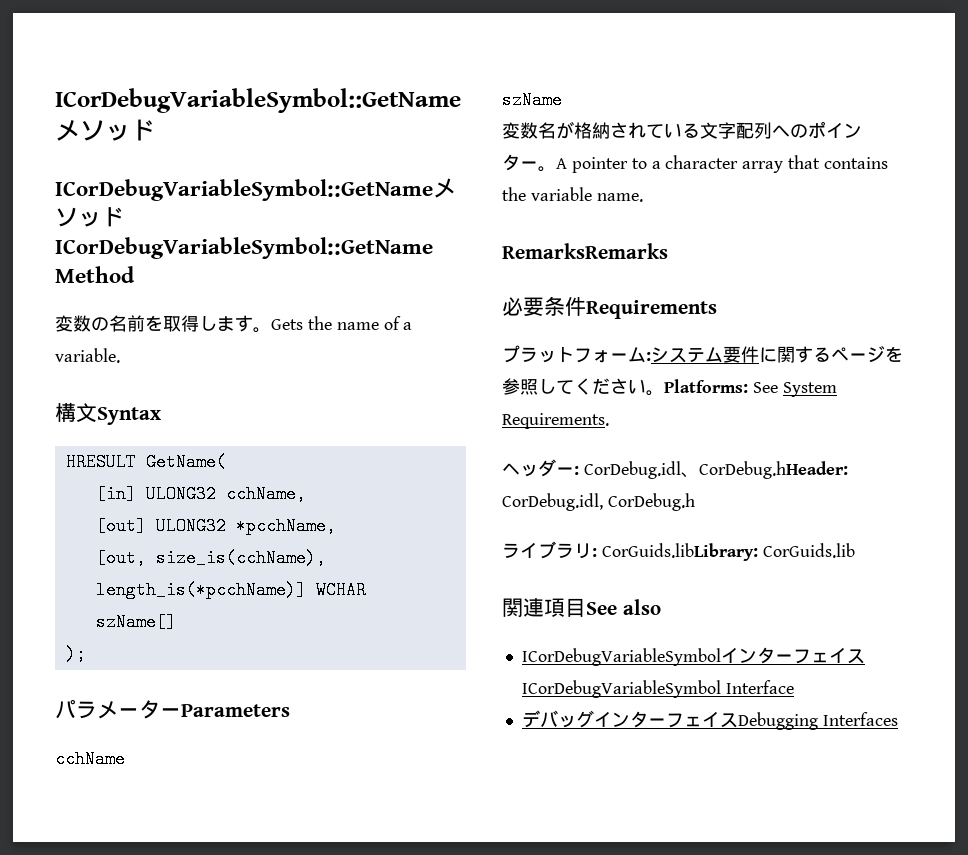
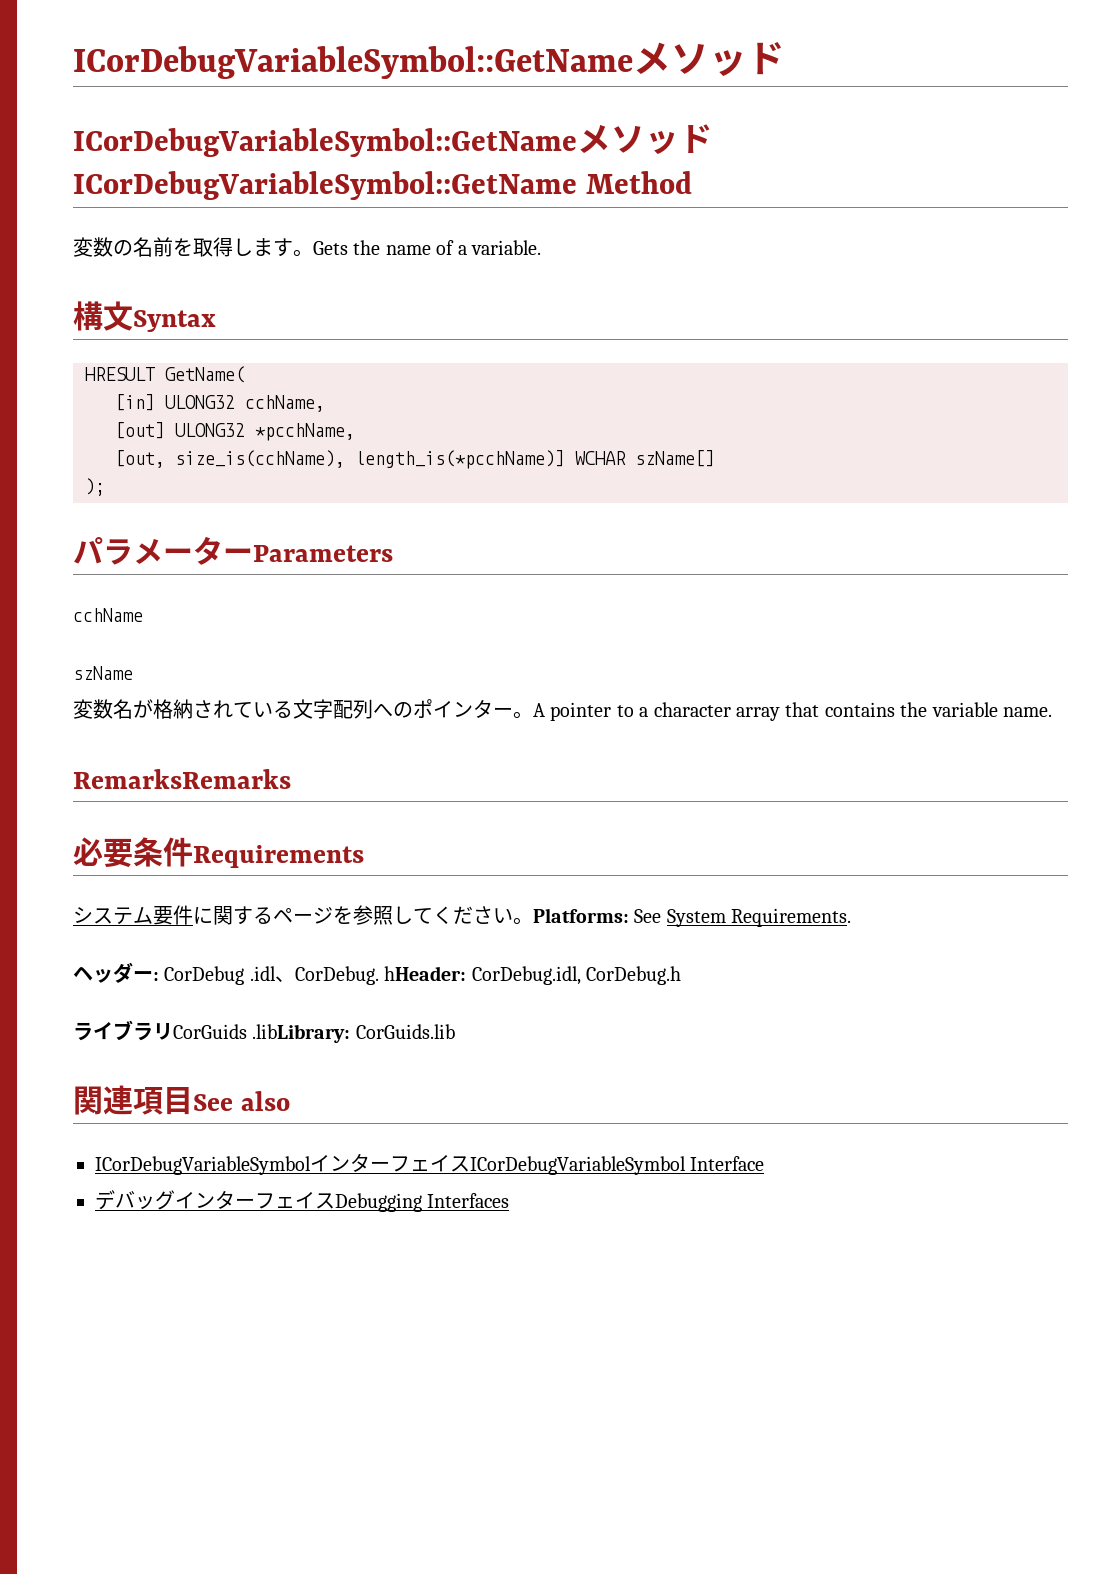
[502,345,651,363] プラットフォーム: -> (364, 856) none
[583,461,848,479] CorDebug.idl、CorDebug.hHeader: -> [164,966,467,985] CorDebug .idl、CorDebug. hHeader:
[592,543,758,561] : CorGuids.libLibrary: -> [173,1024,351,1043] CorGuids .libLibrary:

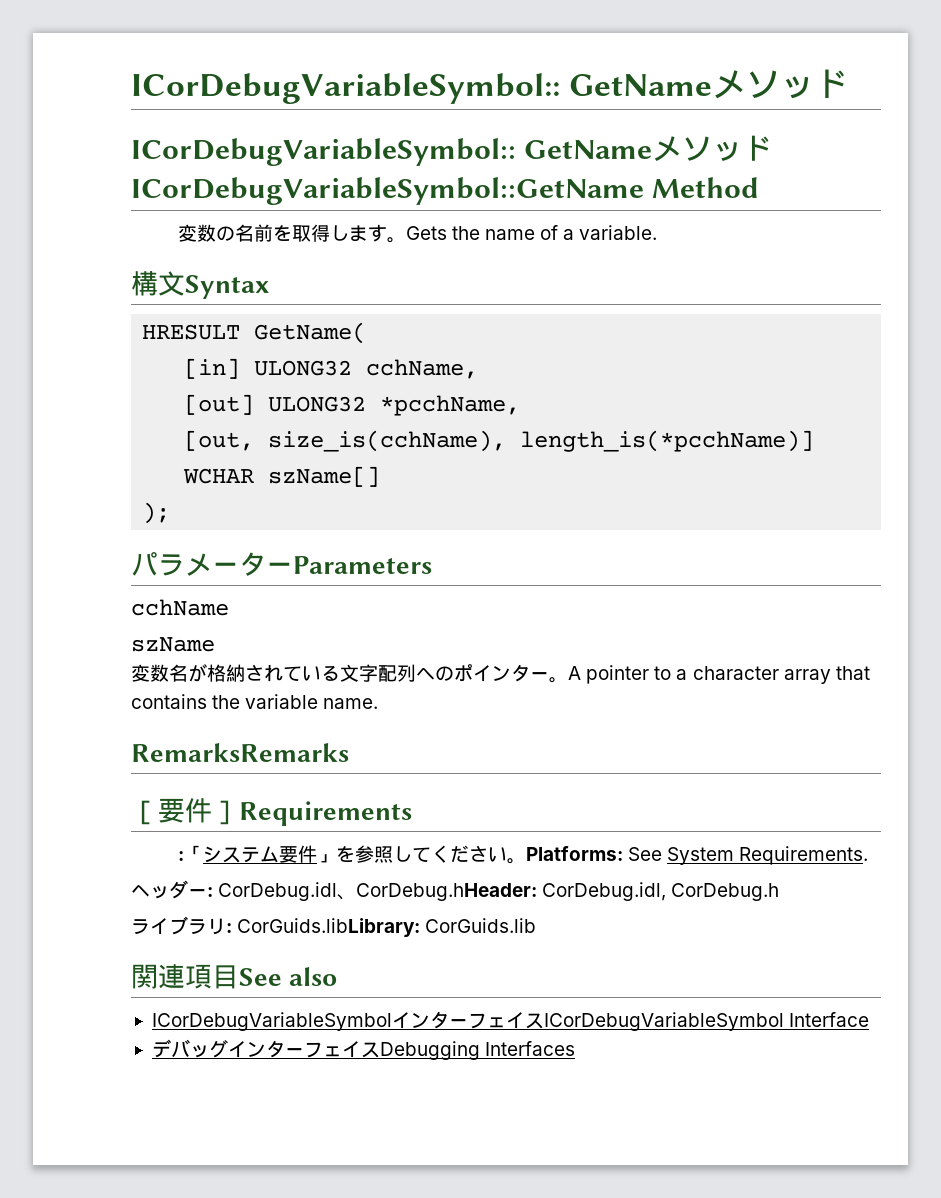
[73,46,633,79] ICorDebugVariableSymbol::GetName -> [131,73,713,104] ICorDebugVariableSymbol:: GetName
[73,128,577,157] ICorDebugVariableSymbol::GetName -> [131,138,653,166] ICorDebugVariableSymbol:: GetName
[73,837,193,868] 必要条件 -> [131,798,239,825] ［要件］
(364, 856) none -> [177,845,203,861] :「
[193,906,333,925] に関するページ -> [316,854,336,863] 」
[164,966,467,985] CorDebug .idl、CorDebug. hHeader: -> [218,882,538,901] CorDebug.idl、CorDebug.hHeader:
[173,1024,351,1043] CorGuids .libLibrary: -> [226,918,421,937] : CorGuids.libLibrary:

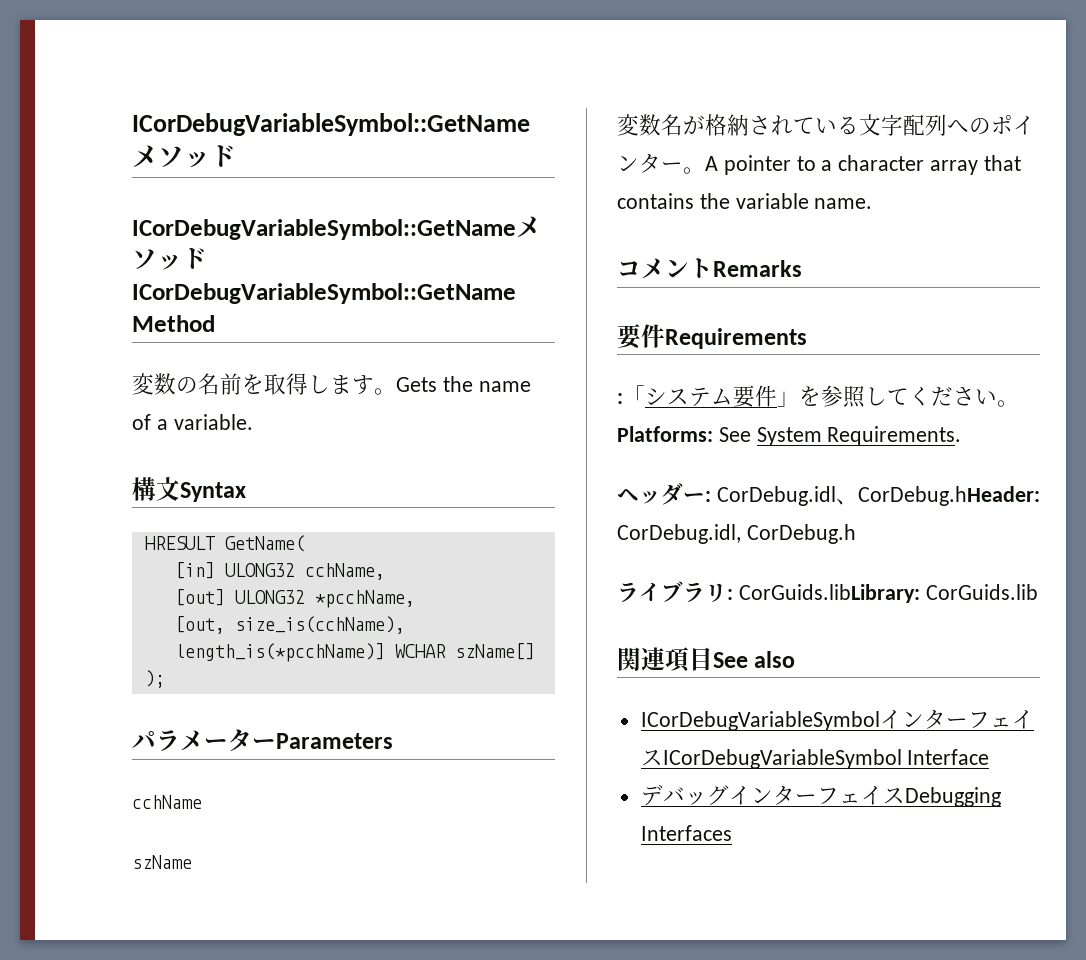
[131,73,713,104] ICorDebugVariableSymbol:: GetName -> [132,113,530,136] ICorDebugVariableSymbol::GetName
[131,138,653,166] ICorDebugVariableSymbol:: GetName -> [132,219,516,240] ICorDebugVariableSymbol::GetName
[131,743,349,762] [131,798,239,825] RemarksRemarks // ［要件］ -> [617,258,802,279] [617,324,665,349] コメントRemarks // 要件

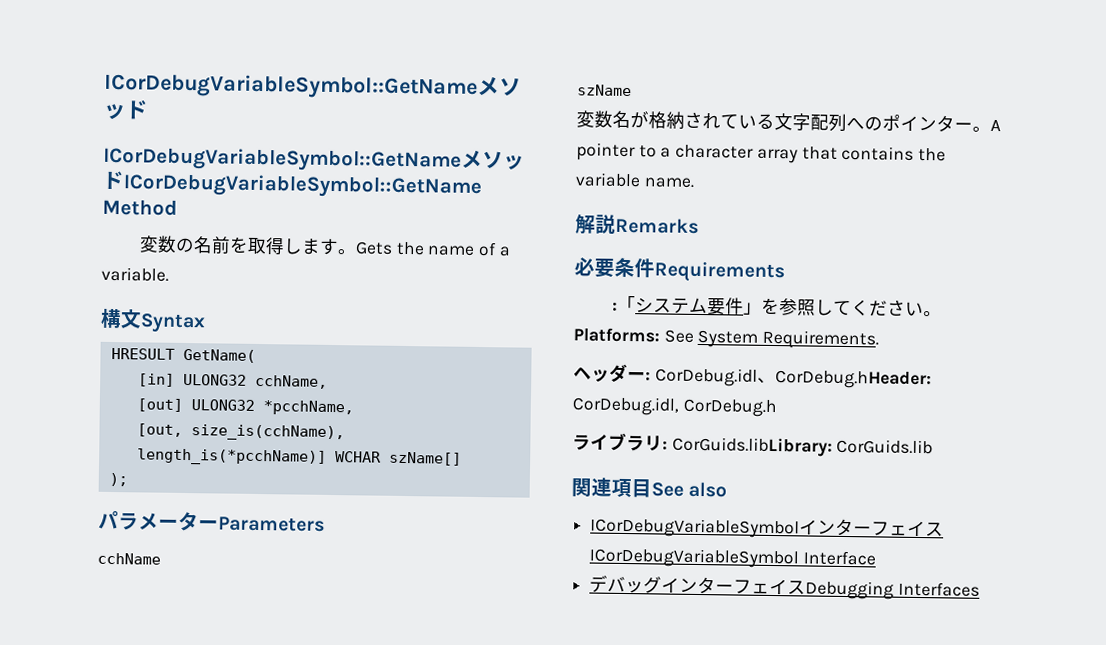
[617,258,713,279] コメント -> [575,214,616,235] 解説
[617,324,642,349] 要 -> [574,257,635,278] 必要条

